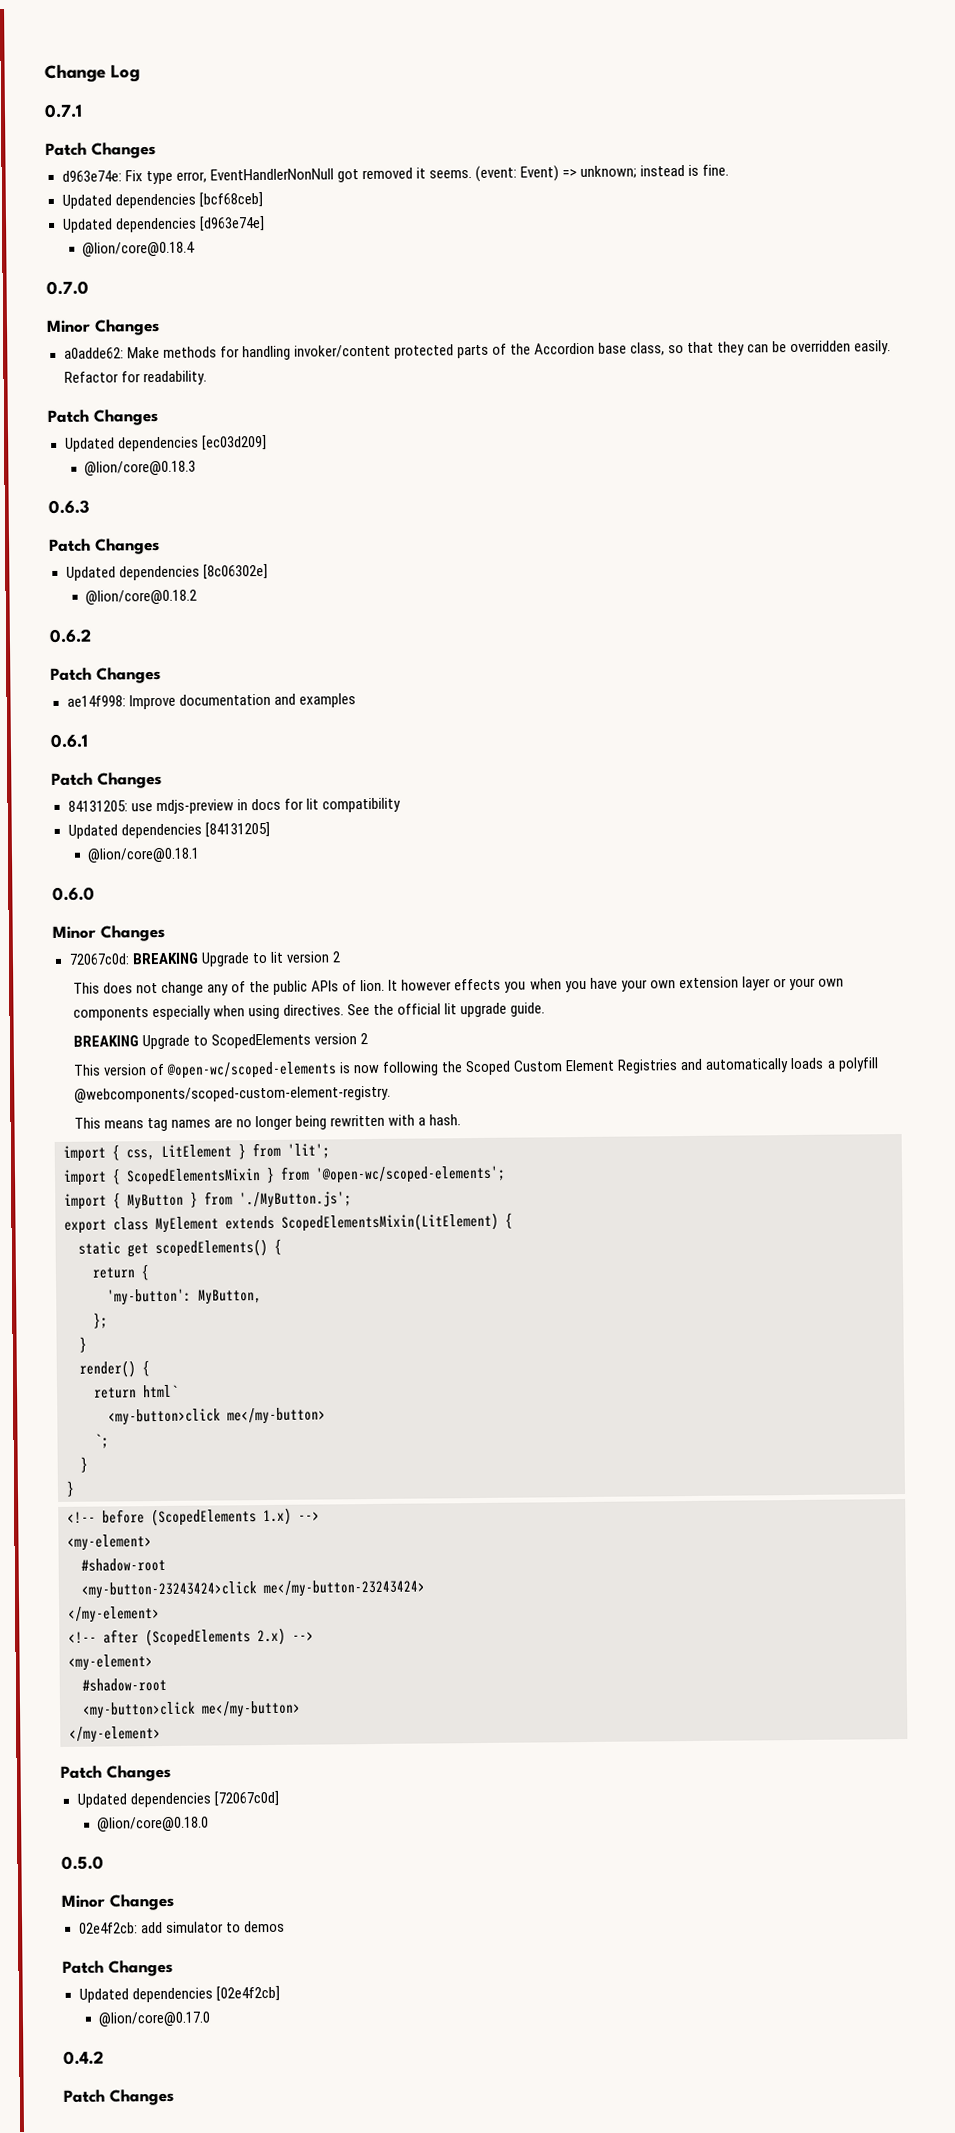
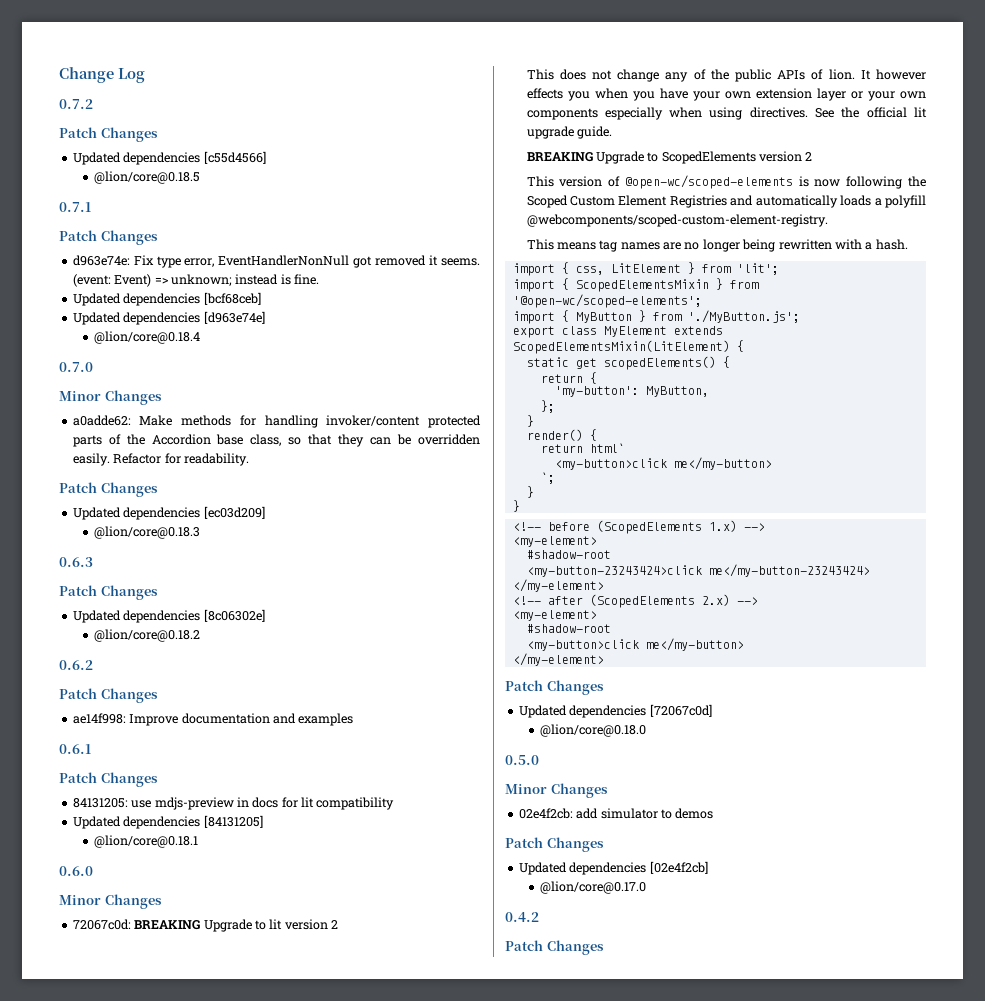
(140, 73) none -> [59,99,93,109] [59,127,158,142] [72,151,266,165] [94,171,201,184] // 0.7.2 // Patch Changes // Updated dependencies [c55d4566] // @lion/core@0.18.5

